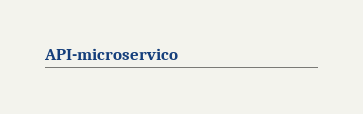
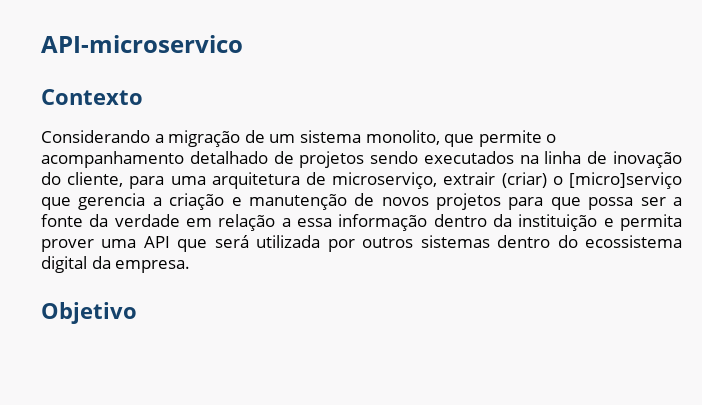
(178, 54) none -> [41,89,143,105] [41,130,557,147] [41,151,682,168] [41,172,682,189] [41,193,682,210] [41,214,682,231] [41,235,682,252] [41,256,191,273] [41,302,137,324] // Contexto // Considerando a migração de um sistema monolito, que permite o acompanhamento detalhado de projetos sendo executados na linha de inovação do cliente, para uma arquitetura de microserviço, extrair (criar) o [micro]serviço que gerencia a criação e manutenção de novos projetos para que possa ser a fonte da verdade em relação a essa informação dentro da instituição e permita prover uma API que será utilizada por outros sistemas dentro do ecossistema digital da empresa. // Objetivo

